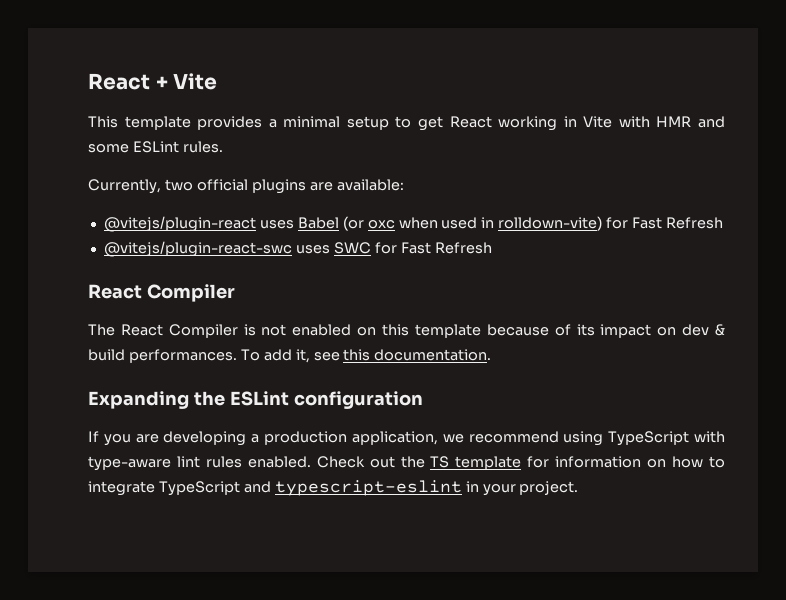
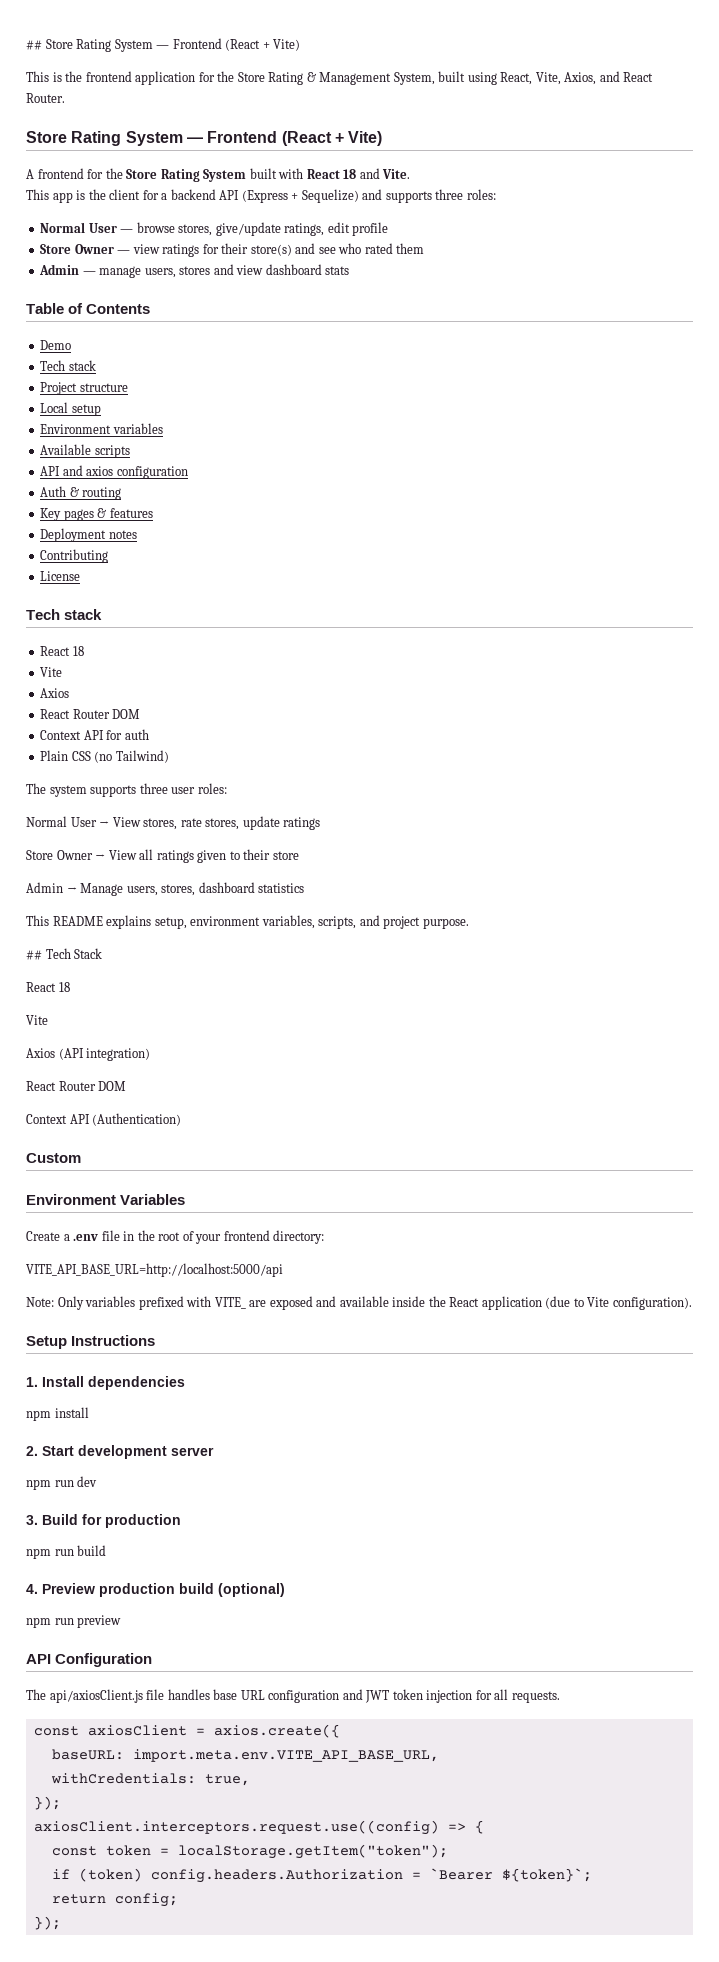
[88,73,218,90] [88,116,725,131] [88,141,223,153] [88,179,404,194] [103,216,724,232] [103,241,492,257] [88,284,235,302] [88,324,726,338] [88,349,492,363] [88,391,423,409] [88,431,725,446] [88,456,725,471] [88,480,579,496] React + Vite // This template provides a minimal setup to get React working in Vite with HMR and some ESLint rules. // Currently, two official plugins are available: // @vitejs/plugin-react uses Babel (or oxc when used in rolldown-vite) for Fast Refresh // @vitejs/plugin-react-swc uses SWC for Fast Refresh // React Compiler // The React Compiler is not enabled on this template because of its impact on dev & build performances. To add it, see this documentation. // Expanding the ESLint configuration // If you are developing a production application, we recommend using TypeScript with type-aware lint rules enabled. Check out the TS template for information on how to integrate TypeScript and typescript-eslint in your project. -> [26,38,301,52] [26,71,654,85] [26,93,65,103] [26,131,383,146] [26,168,411,182] [26,189,496,203] [40,222,389,236] [40,243,425,257] [39,264,350,278] [26,303,151,314] [40,340,72,350] [40,360,96,371] [40,382,128,395] [40,402,101,416] [40,423,163,434] [40,444,130,458] [40,465,188,479] [40,486,122,500] [40,508,153,521] [40,528,137,542] [40,549,109,563] [40,571,81,581] [26,609,103,620] [40,646,84,656] [40,667,63,677] [40,688,70,698] [40,709,141,719] [40,729,149,740] [40,750,169,763] [26,783,227,797] [26,816,321,830] [26,849,299,863] [26,882,305,896] [26,915,469,929] [26,948,103,960] [26,982,70,992] [26,1015,48,1025] [26,1048,151,1061] [26,1081,127,1091] [26,1113,182,1126] [26,1153,81,1163] [26,1194,186,1205] [26,1230,325,1244] [26,1263,283,1277] [26,1296,692,1310] [26,1335,156,1349] [26,1376,185,1390] [26,1407,89,1421] [26,1445,214,1459] [26,1476,98,1490] [26,1514,181,1528] [26,1545,107,1559] [26,1583,285,1597] [26,1615,122,1628] [26,1653,153,1667] [26,1689,560,1703] [33,1724,340,1738] [51,1749,439,1762] [50,1773,250,1786] [33,1796,61,1810] [33,1820,484,1835] [51,1844,448,1859] [51,1868,592,1883] [51,1893,178,1907] [33,1916,61,1930] ## Store Rating System — Frontend (React + Vite) // This is the frontend application for the Store Rating & Management System, built using React, Vite, Axios, and React Router. // Store Rating System — Frontend (React + Vite) // A frontend for the Store Rating System built with React 18 and Vite. // This app is the client for a backend API (Express + Sequelize) and supports three roles: // Normal User — browse stores, give/update ratings, edit profile // Store Owner — view ratings for their store(s) and see who rated them // Admin — manage users, stores and view dashboard stats // Table of Contents // Demo // Tech stack // Project structure // Local setup // Environment variables // Available scripts // API and axios configuration // Auth & routing // Key pages & features // Deployment notes // Contributing // License // Tech stack // React 18 // Vite // Axios // React Router DOM // Context API for auth // Plain CSS (no Tailwind) // The system supports three user roles: // Normal User → View stores, rate stores, update ratings // Store Owner → View all ratings given to their store // Admin → Manage users, stores, dashboard statistics // This README explains setup, environment variables, scripts, and project purpose. // ## Tech Stack // React 18 // Vite // Axios (API integration) // React Router DOM // Context API (Authentication) // Custom // Environment Variables // Create a .env file in the root of your frontend directory: // VITE_API_BASE_URL=http://localhost:5000/api // Note: Only variables prefixed with VITE_ are exposed and available inside the React application (due to Vite configuration). // Setup Instructions // 1. Install dependencies // npm install // 2. Start development server // npm run dev // 3. Build for production // npm run build // 4. Preview production build (optional) // npm run preview // API Configuration // The api/axiosClient.js file handles base URL configuration and JWT token injection for all requests. // const axiosClient = axios.create({ // baseURL: import.meta.env.VITE_API_BASE_URL, // withCredentials: true, // }); // axiosClient.interceptors.request.use((config) => { // const token = localStorage.getItem("token"); // if (token) config.headers.Authorization = `Bearer ${token}`; // return config; // });

